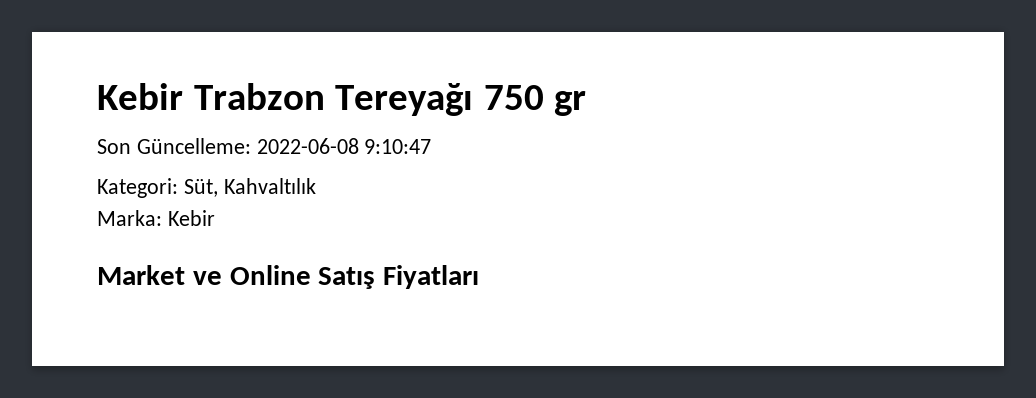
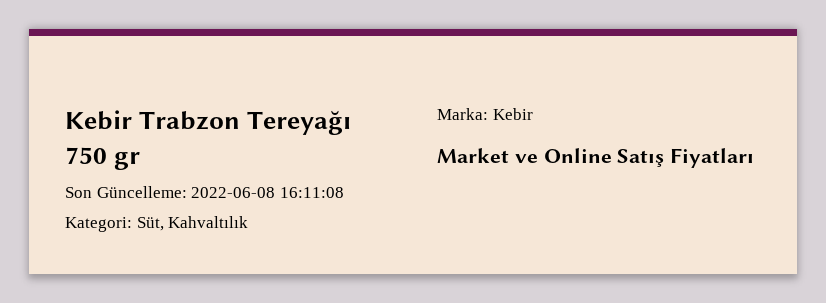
[364,139,432,154] 9:10:47 -> [279,187,344,198] 16:11:08

